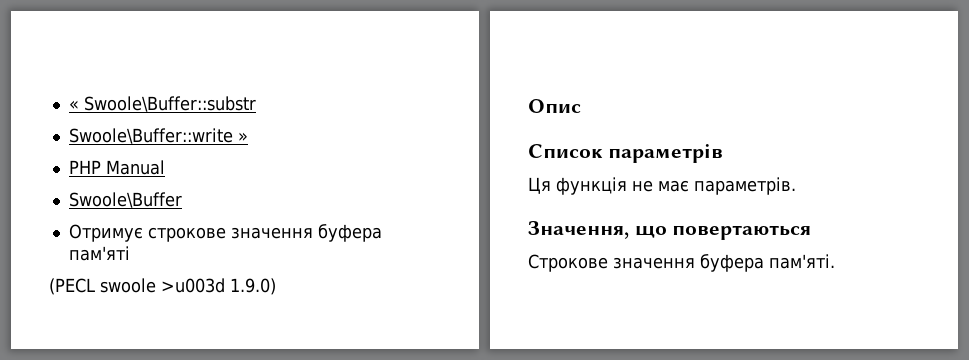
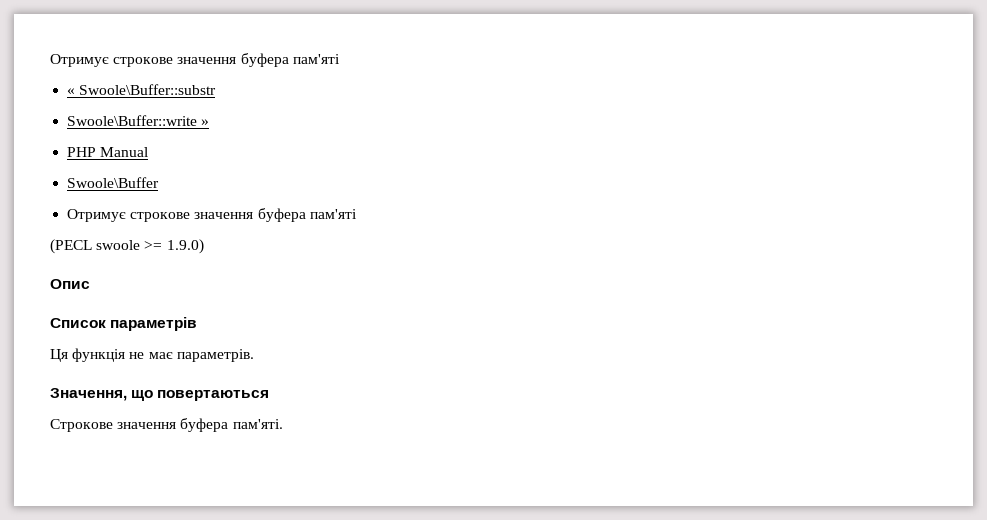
(68, 105) none -> [50,53,340,67] Отримує строкове значення буфера пам'яті //
[161,278,225,293] >u003d -> [144,241,163,250] >=

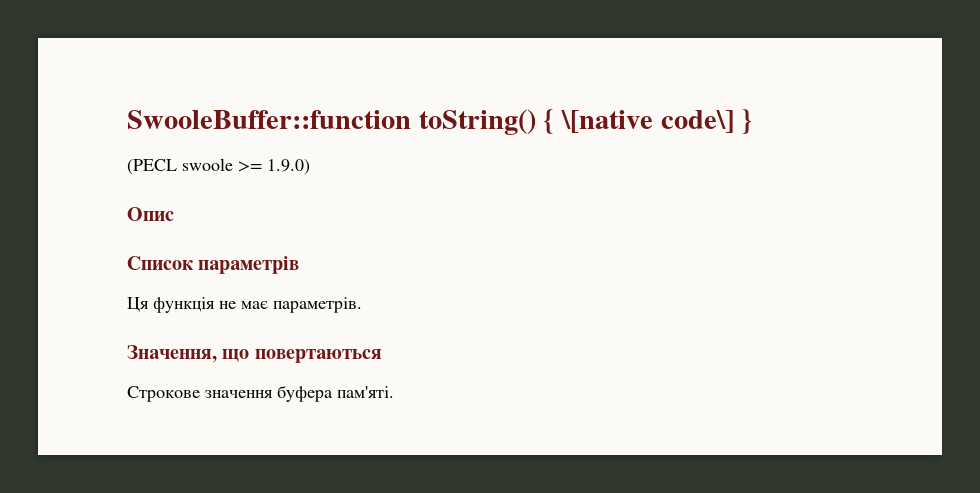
[50,53,340,67] [67,84,217,95] [67,115,210,126] [67,147,149,157] [67,177,160,188] [67,208,357,222] Отримує строкове значення буфера пам'яті // « Swoole\Buffer::substr // Swoole\Buffer::write » // PHP Manual // Swoole\Buffer // Отримує строкове значення буфера пам'яті -> [127,109,753,135] SwooleBuffer::function toString() { \[native code\] }

